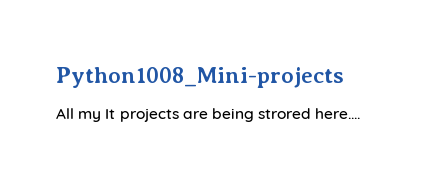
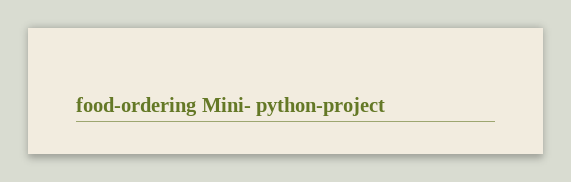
[56,67,344,88] [56,108,361,122] Python1008_Mini-projects // All my It projects are being strored here.... -> [76,97,386,116] food-ordering Mini- python-project

